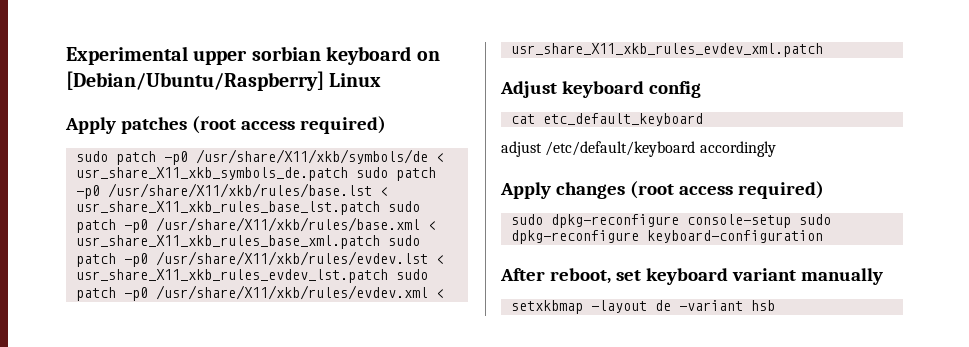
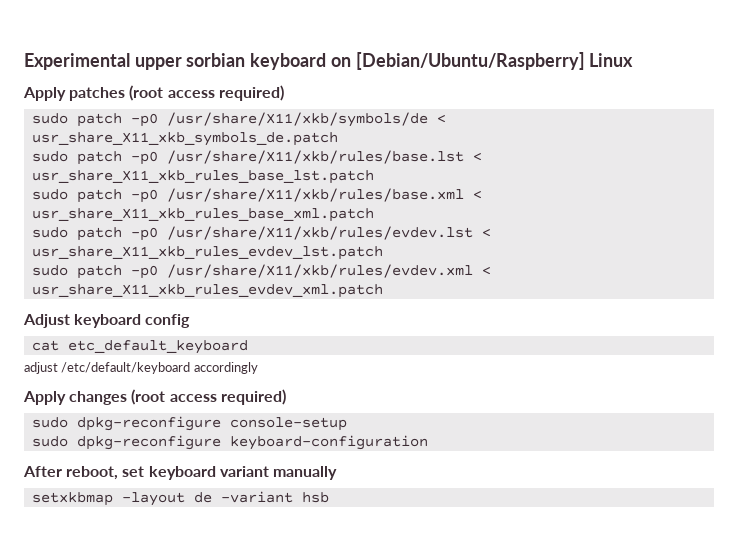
(348, 174) none -> (338, 139) //
(380, 208) none -> (374, 177) //
(380, 242) none -> (374, 215) //
(388, 276) none -> (383, 253) //
(791, 221) none -> (347, 424) //

